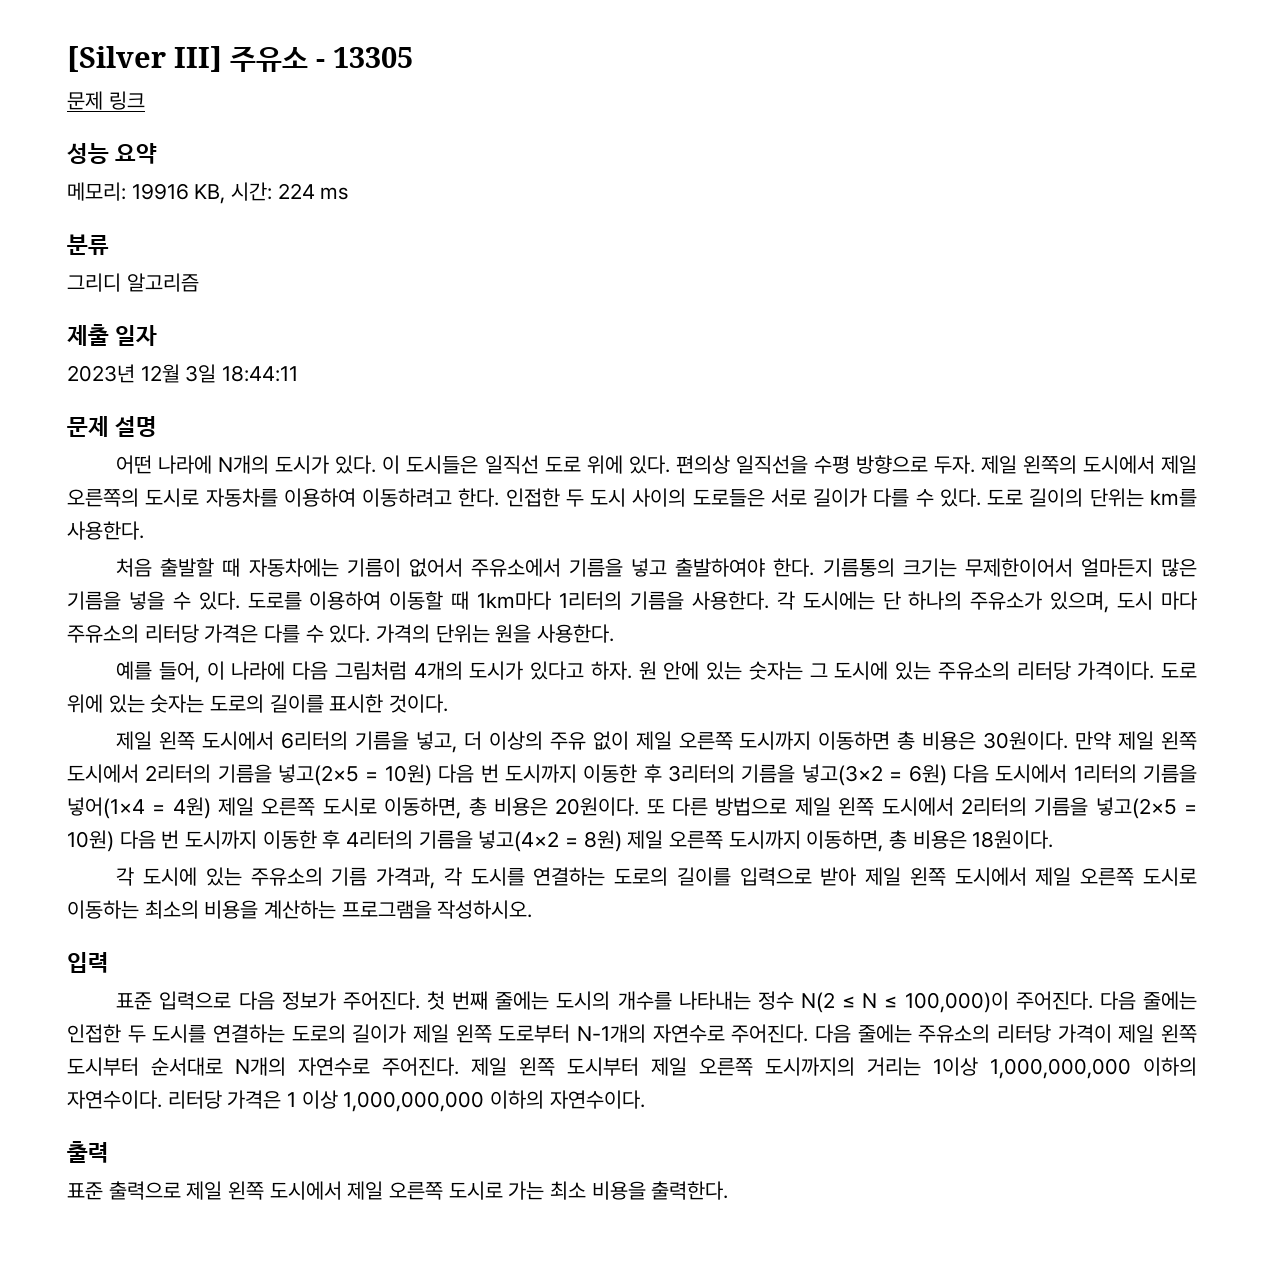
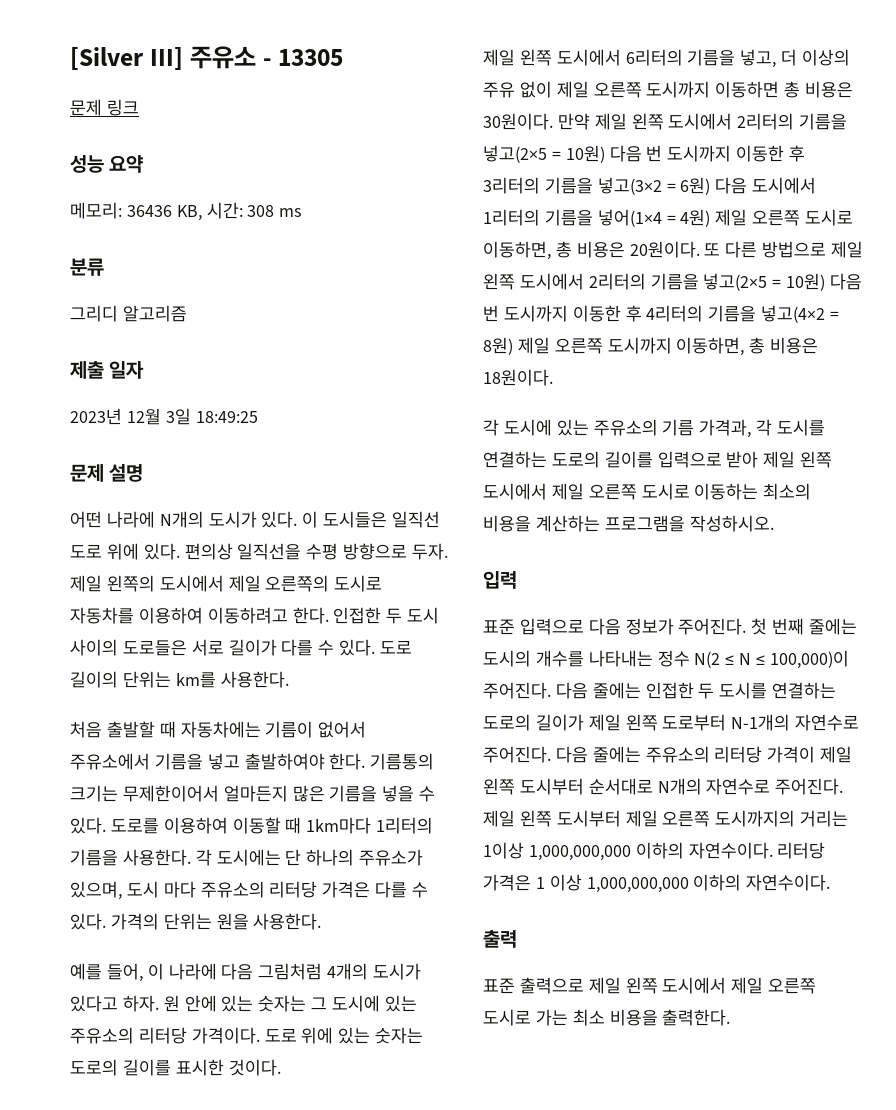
[131,183,189,200] 19916 -> [126,205,172,217] 36436
[277,183,315,199] 224 -> [247,205,275,217] 308
[222,365,299,382] 18:44:11 -> [195,411,258,423] 18:49:25

